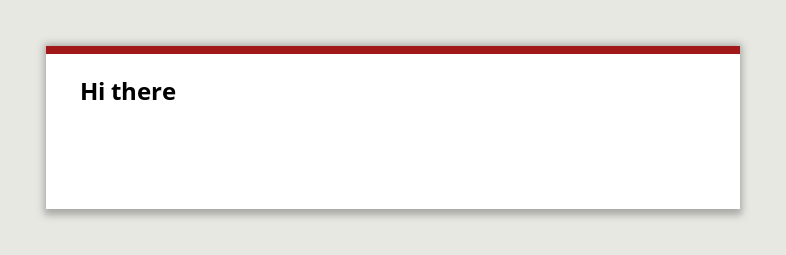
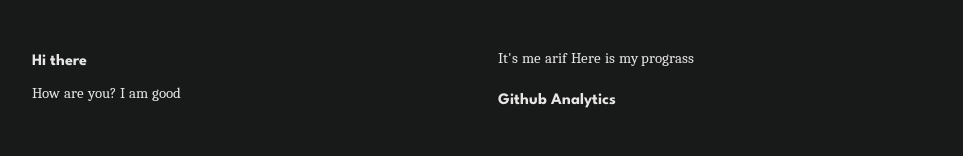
(177, 91) none -> [32,87,181,101] [498,53,695,66] [498,93,617,108] // How are you? I am good // It's me arif Here is my prograss // Github Analytics

